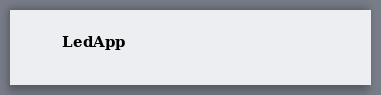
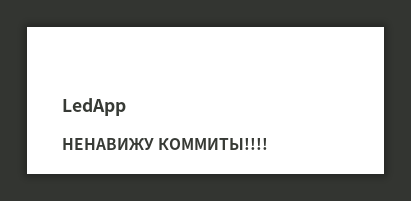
(125, 43) none -> [62,138,269,150] // НЕНАВИЖУ КОММИТЫ!!!!

